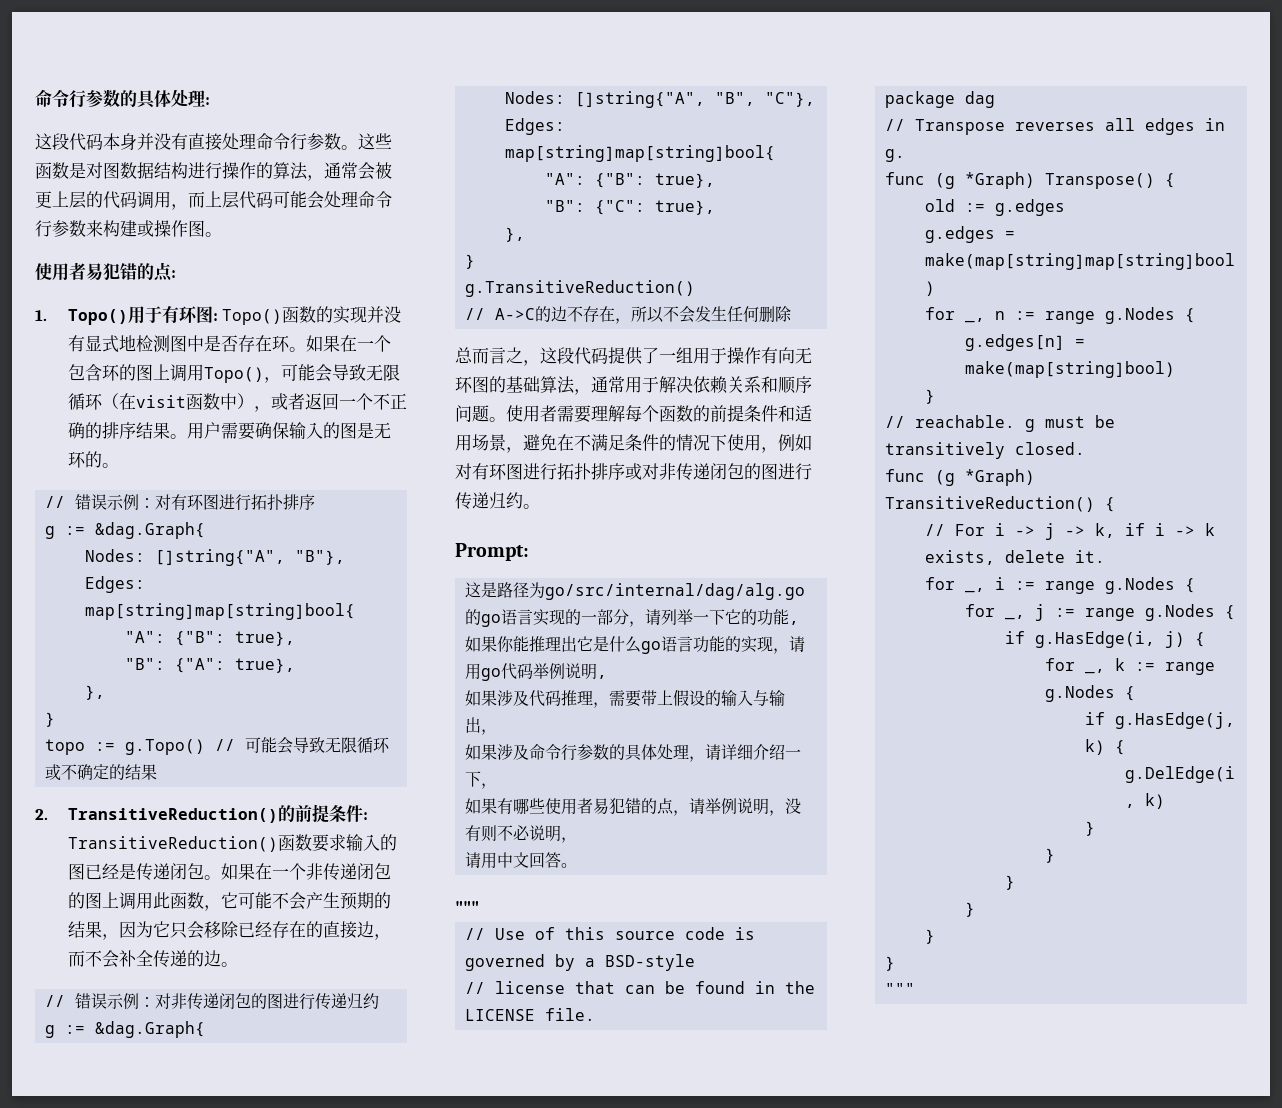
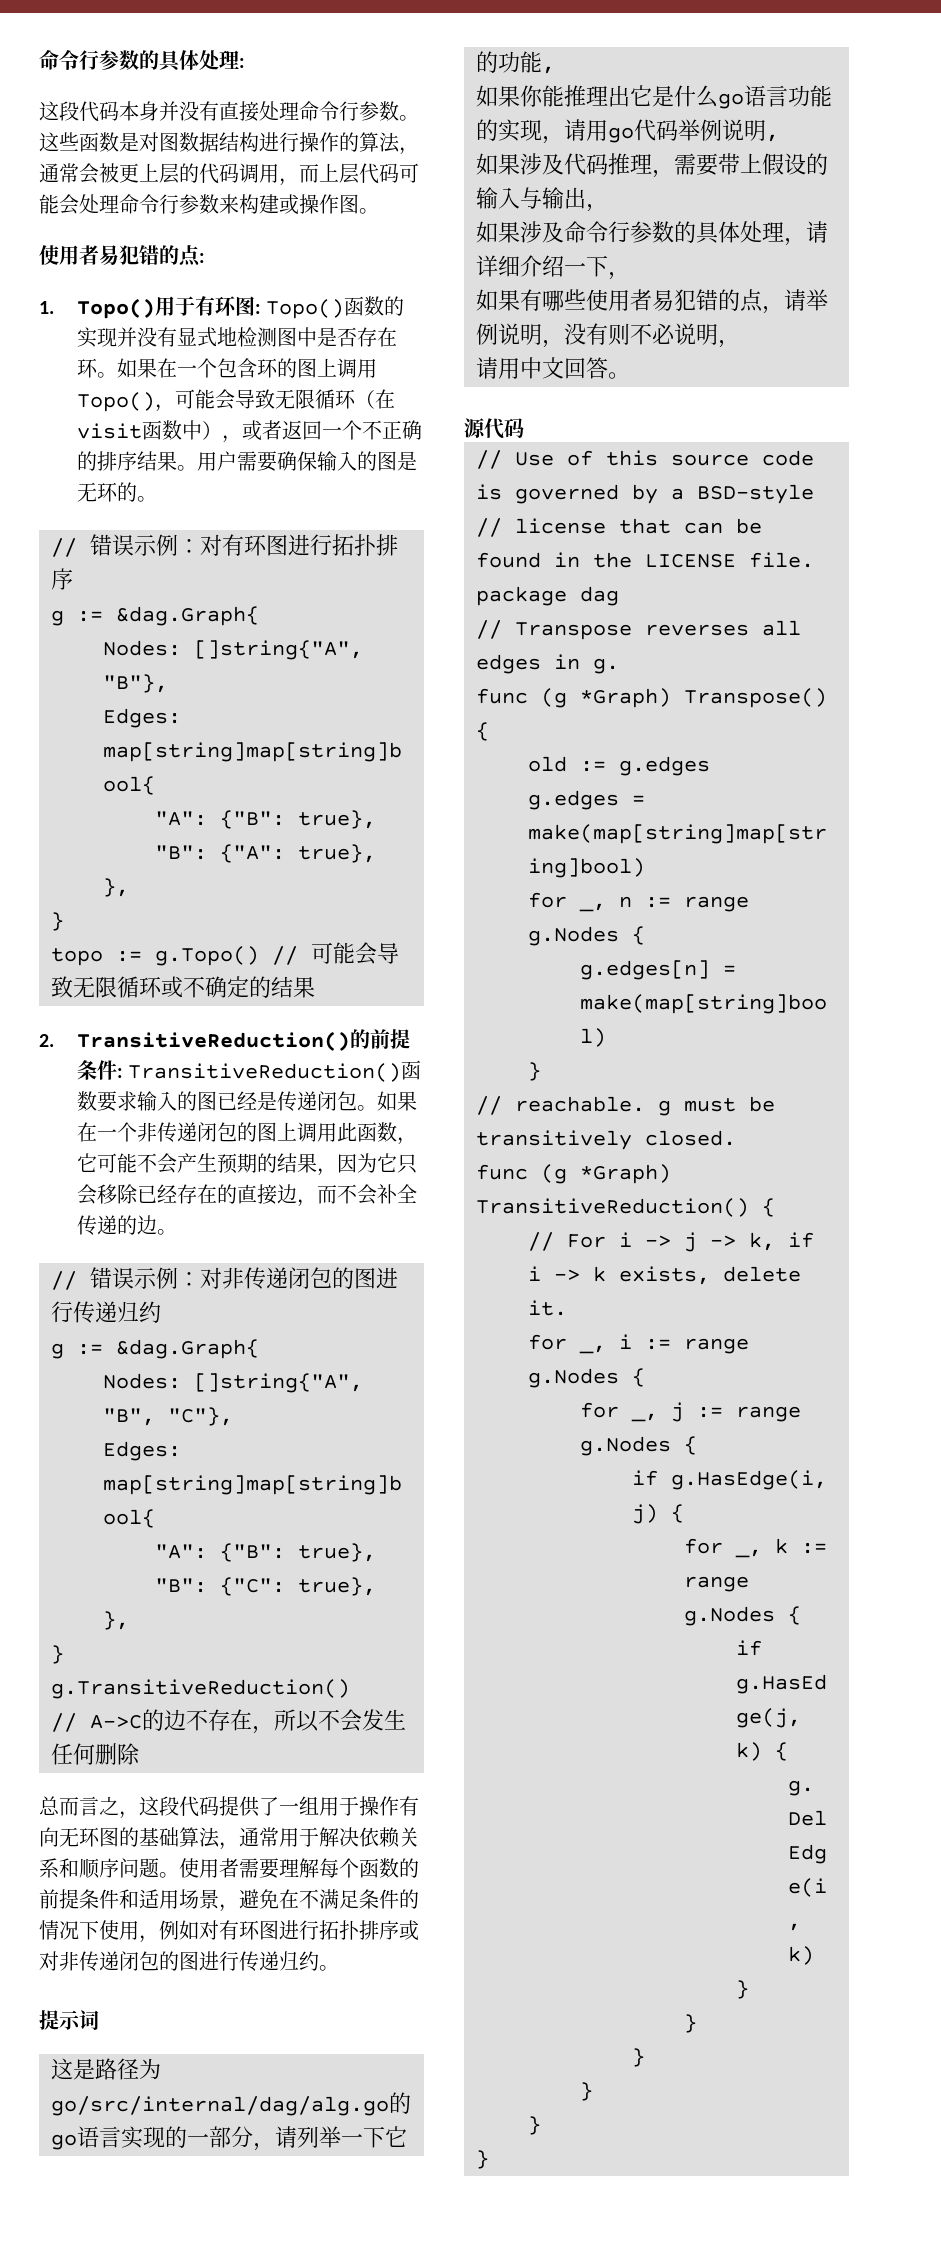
[455,543,529,561] Prompt: -> [39,2010,99,2030] 提示词
[455,901,479,915] """ -> [464,418,524,439] 源代码
[885,983,916,995] // """ -> (489, 2159) none

